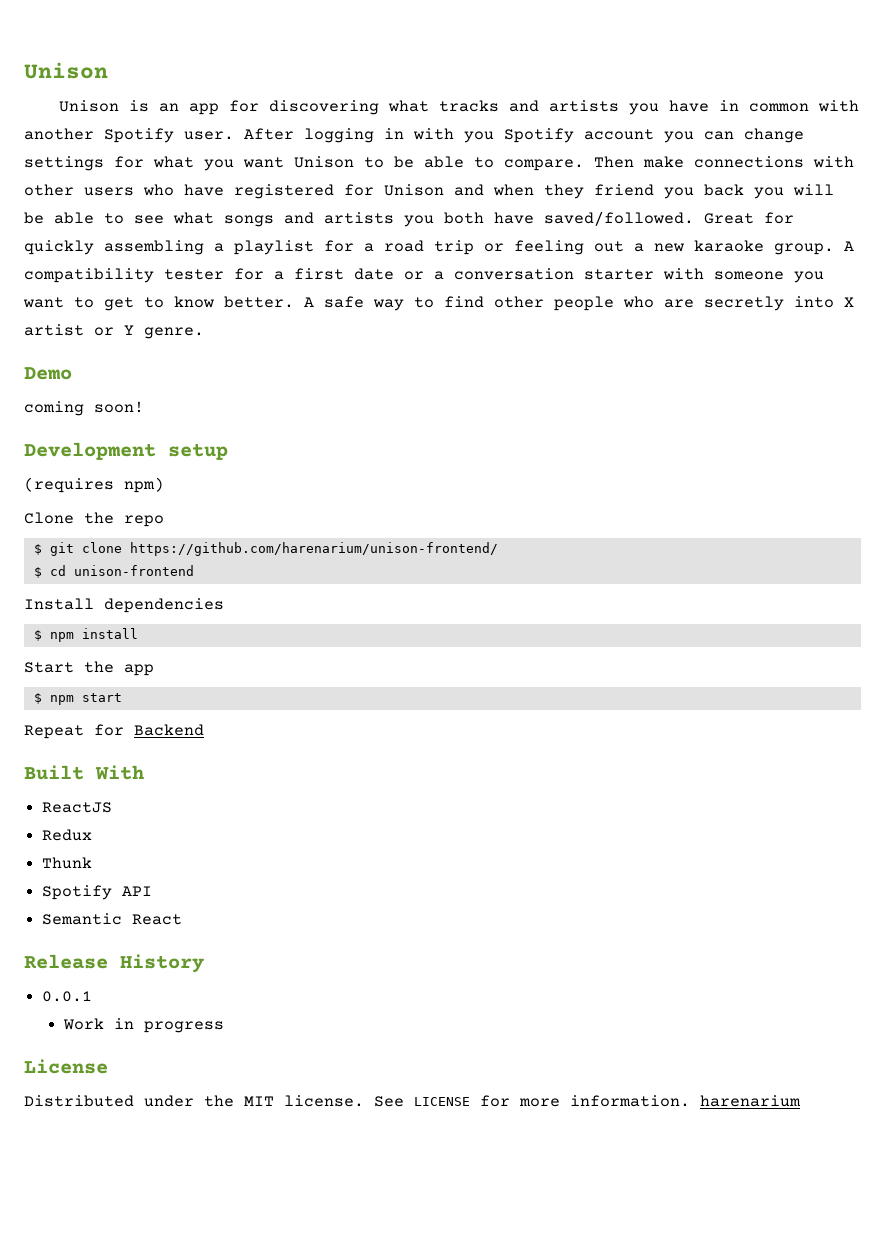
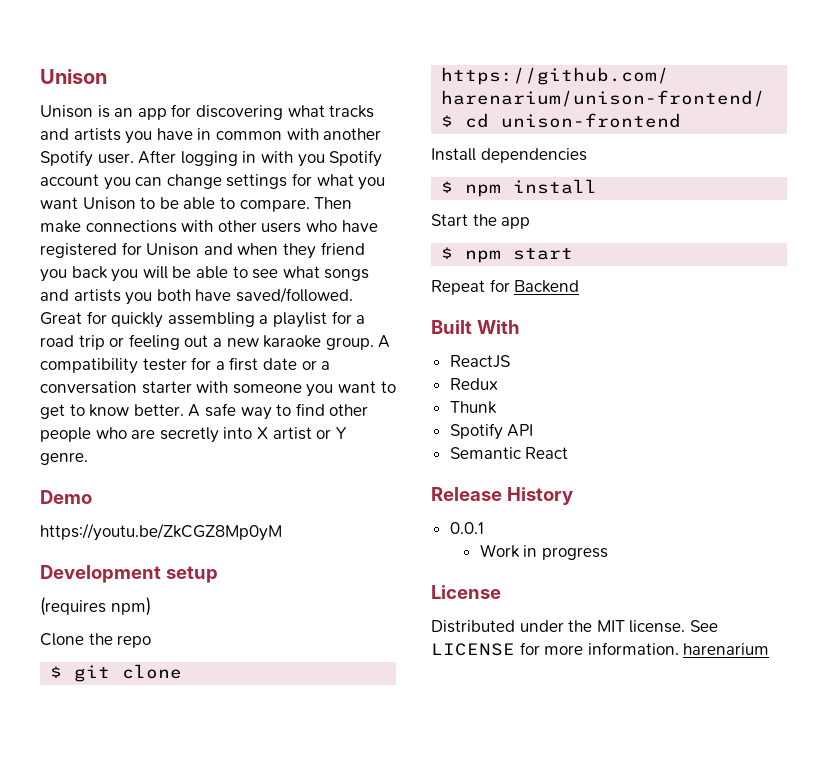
[24,401,144,416] coming soon! -> [40,523,282,541] https://youtu.be/ZkCGZ8Mp0yM

